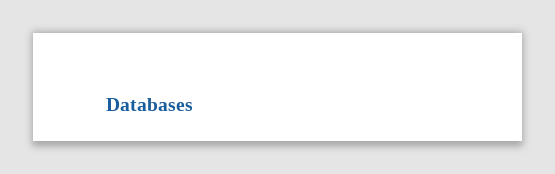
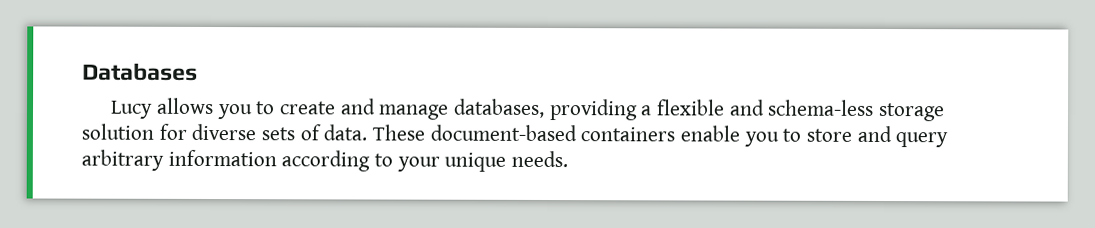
(193, 104) none -> [110,97,945,122] [81,123,949,148] [81,149,569,172] // Lucy allows you to create and manage databases, providing a flexible and schema-less storage solution for diverse sets of data. These document-based containers enable you to store and query arbitrary information according to your unique needs.

